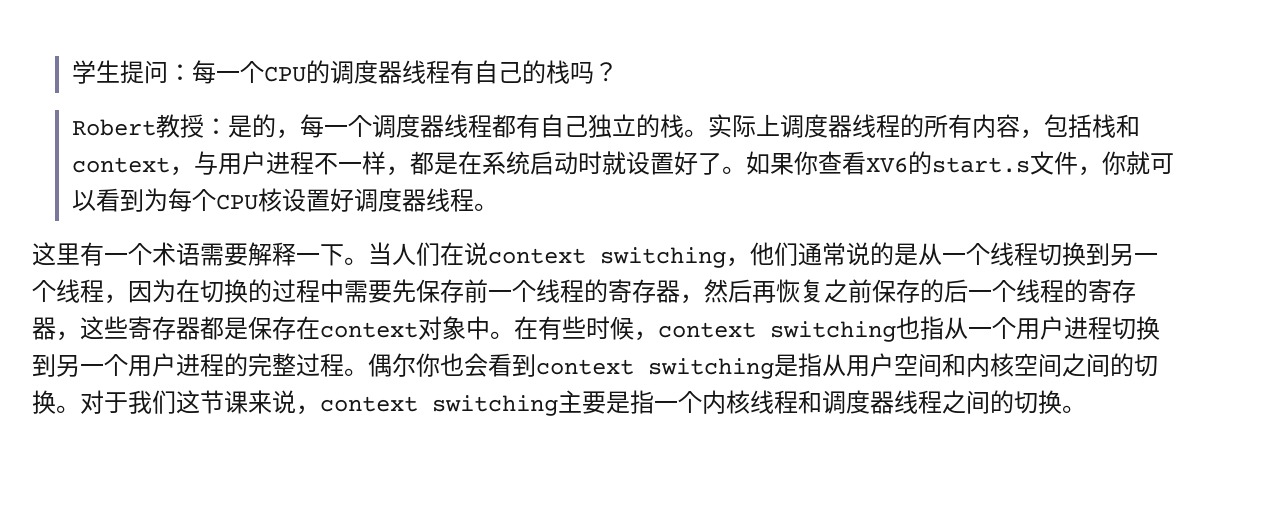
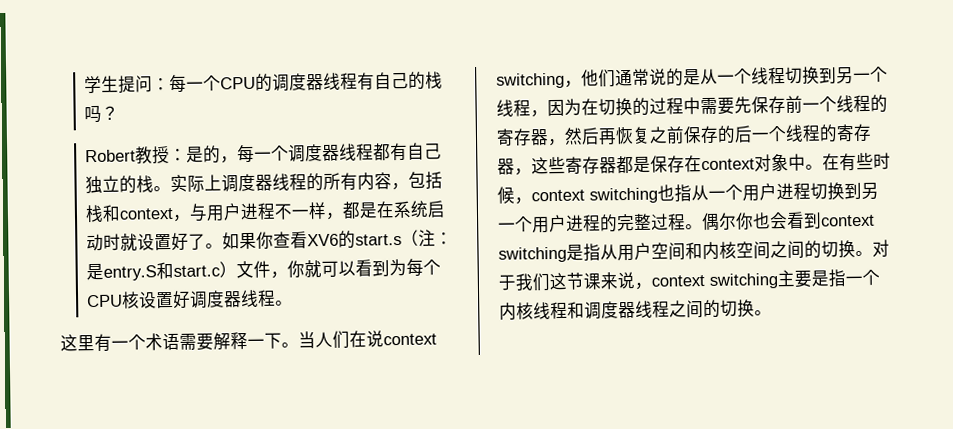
(1030, 165) none -> [401,229,454,247] [86,261,238,281] （注：是entry.S和start.c）

